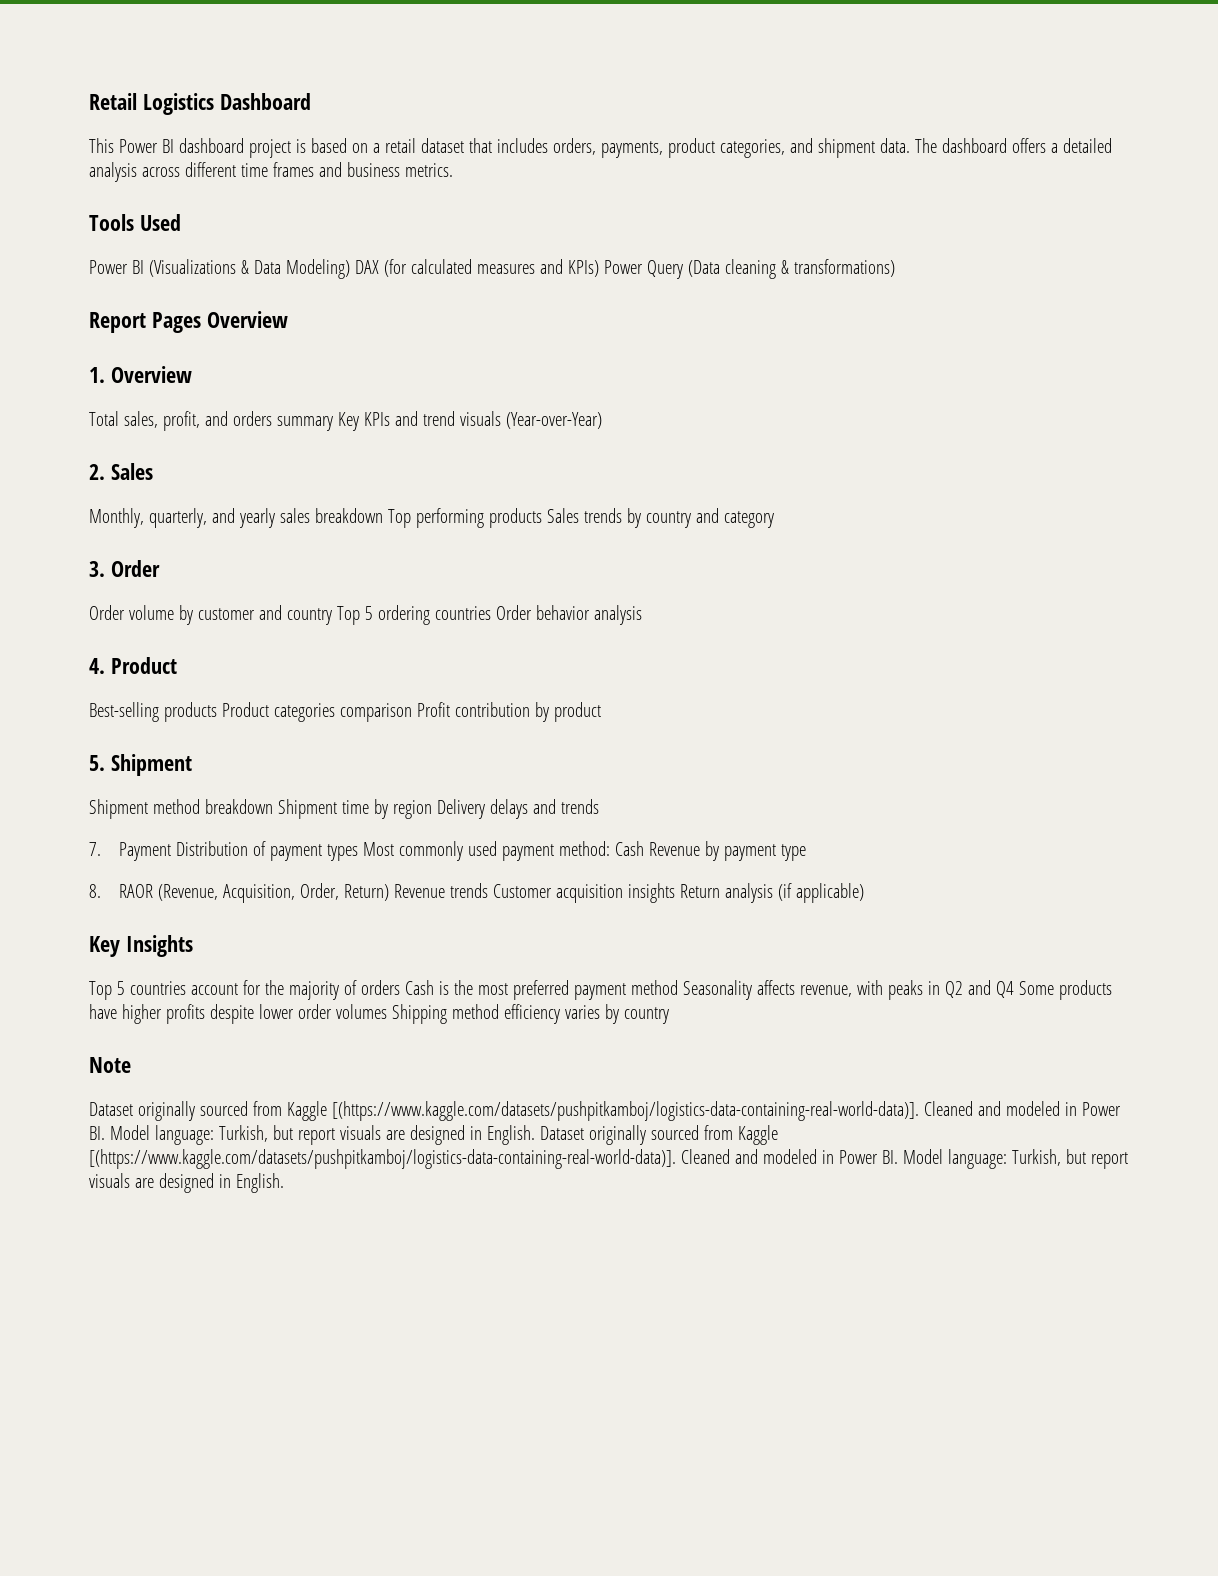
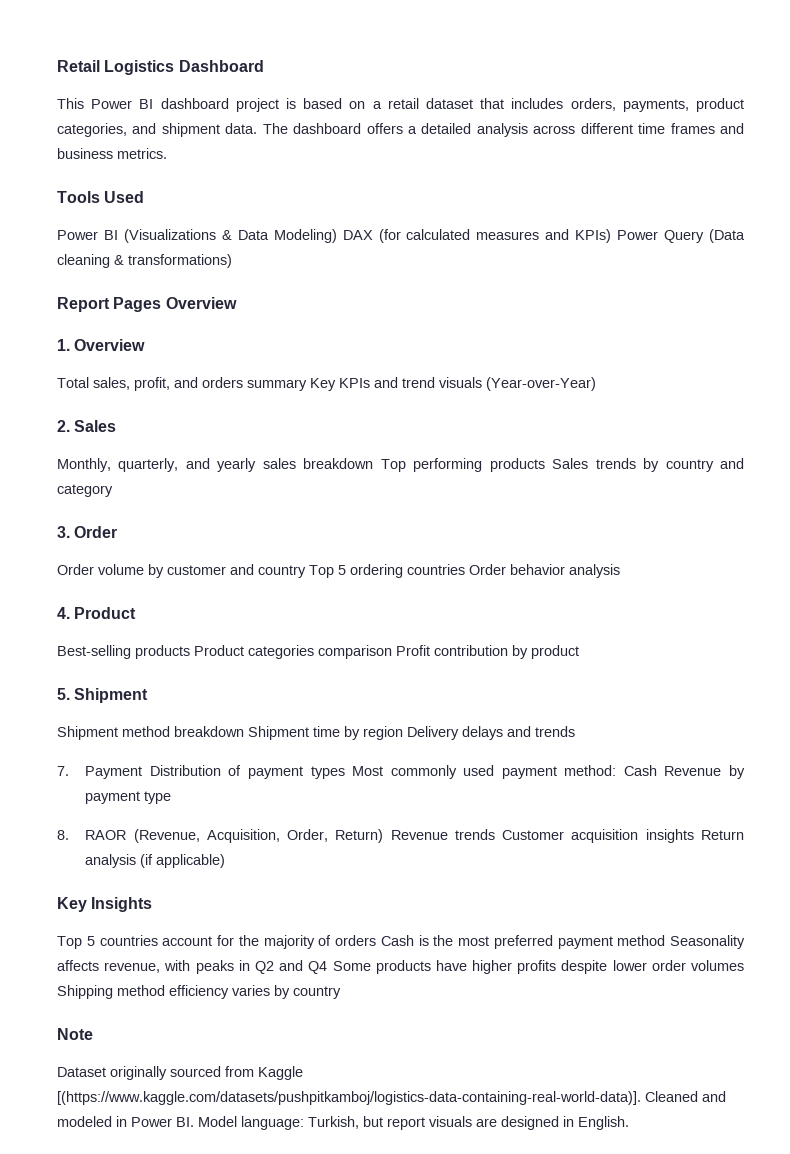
[539,1125,778,1145] [89,1149,1128,1169] [89,1173,284,1193] Dataset originally sourced from Kaggle [(https://www.kaggle.com/datasets/pushpitkamboj/logistics-data-containing-real-world-data)]. Cleaned and modeled in Power BI. Model language: Turkish, but report visuals are designed in English. -> (629, 1123) none

